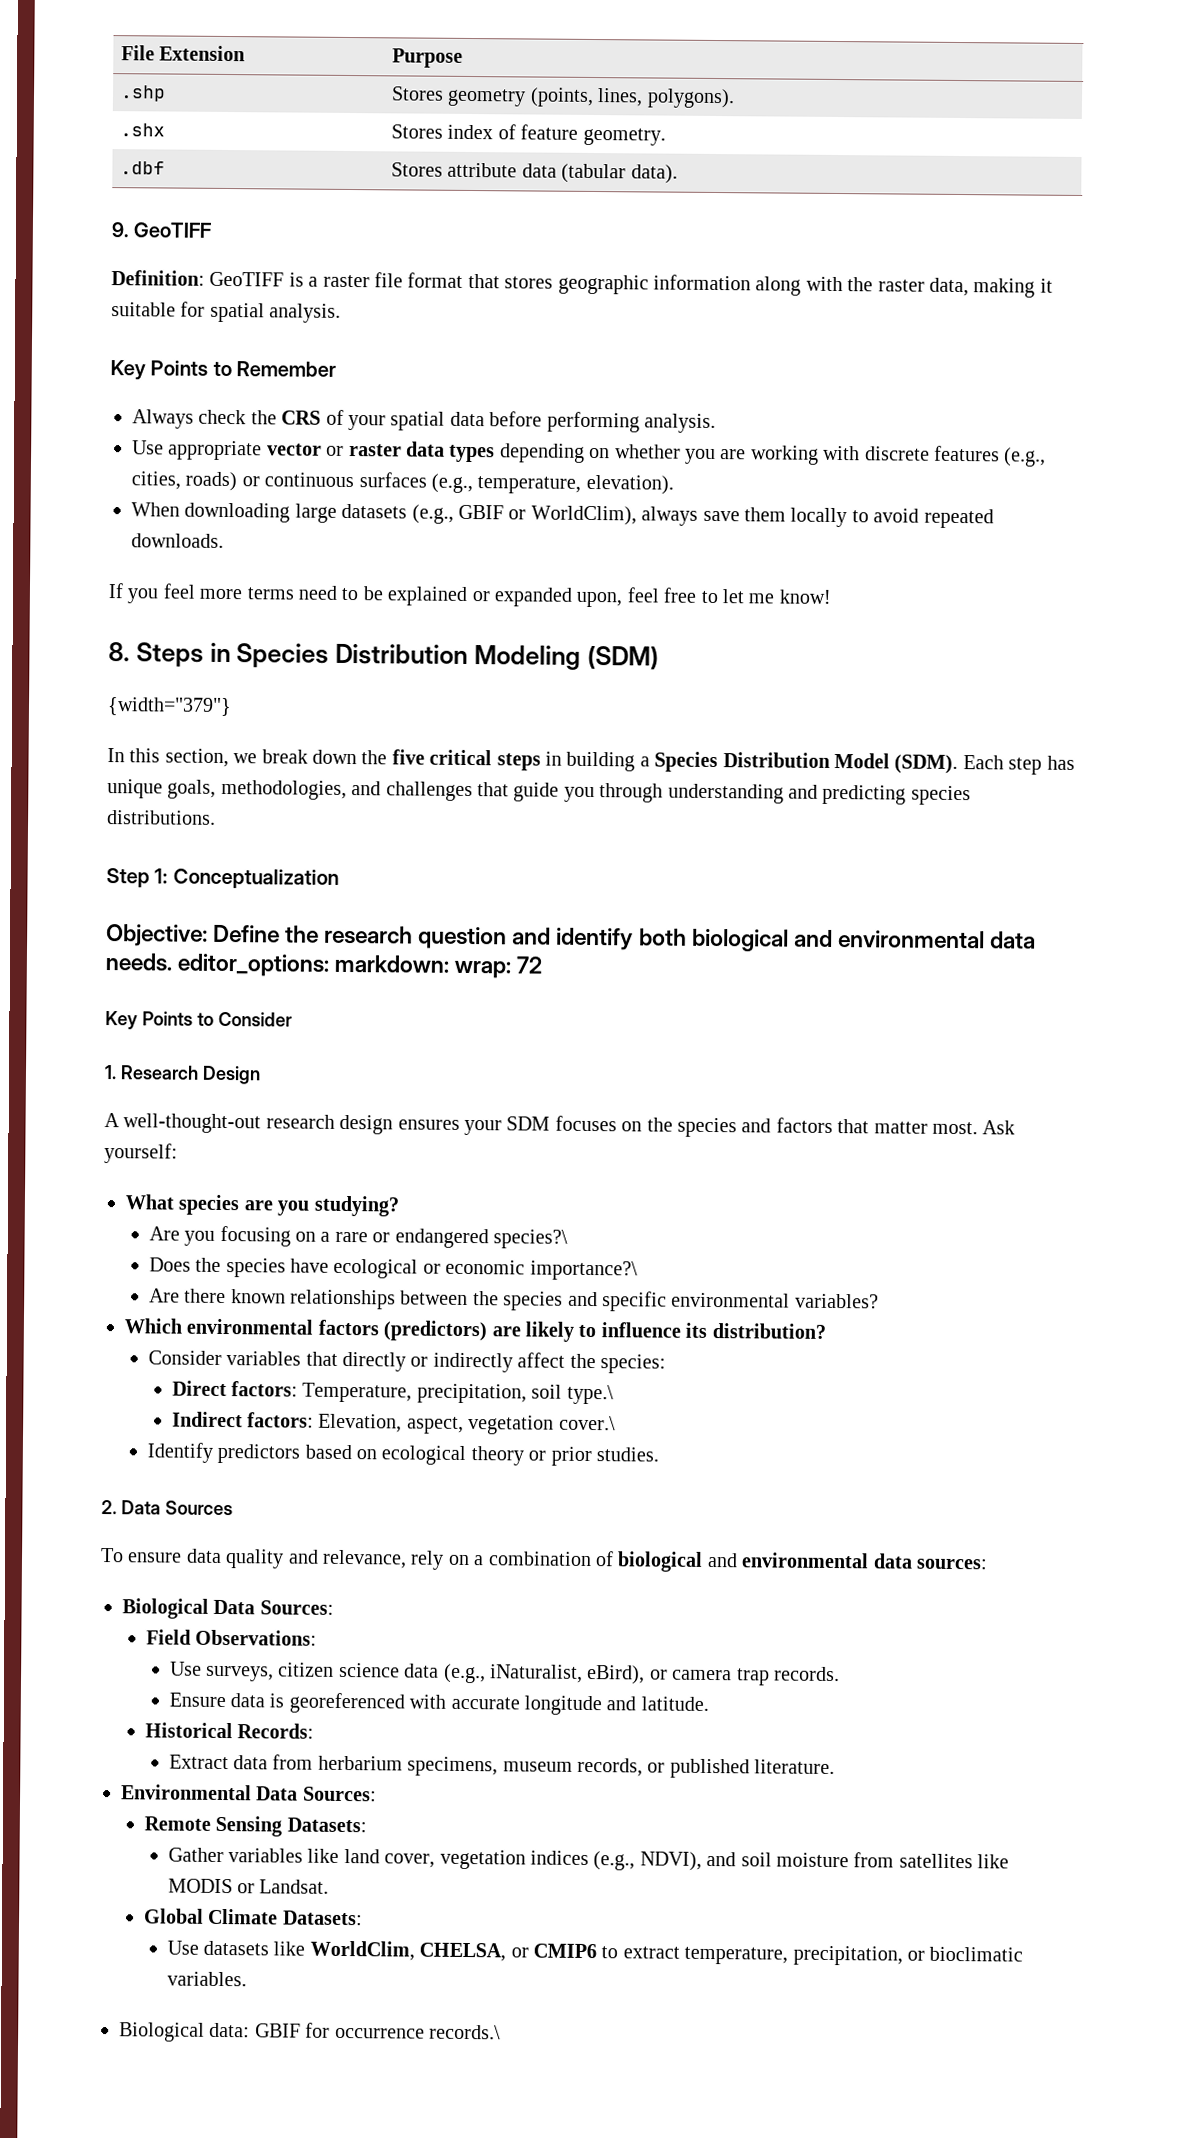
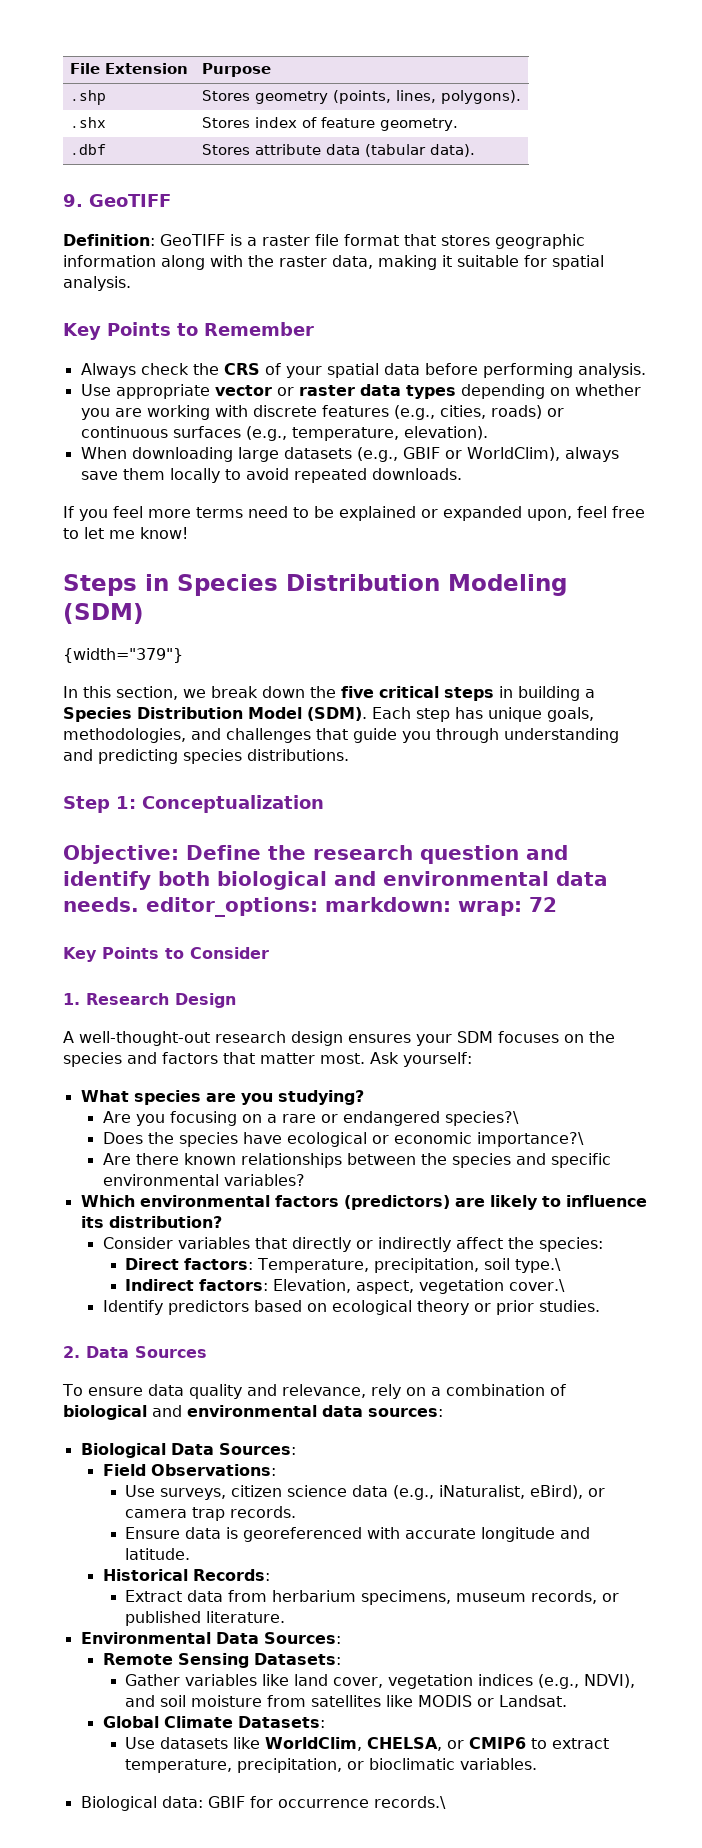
[108,642,130,662] 8. -> (188, 533) none

